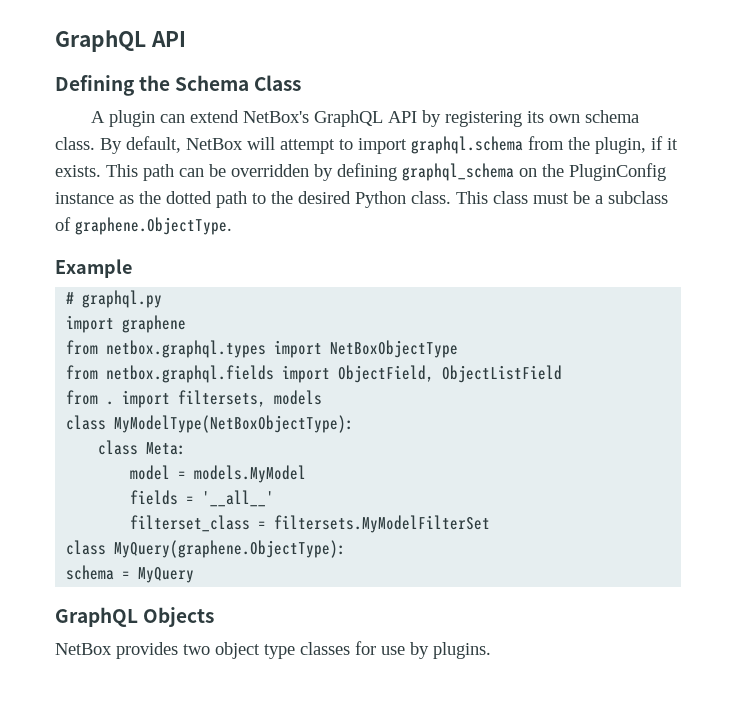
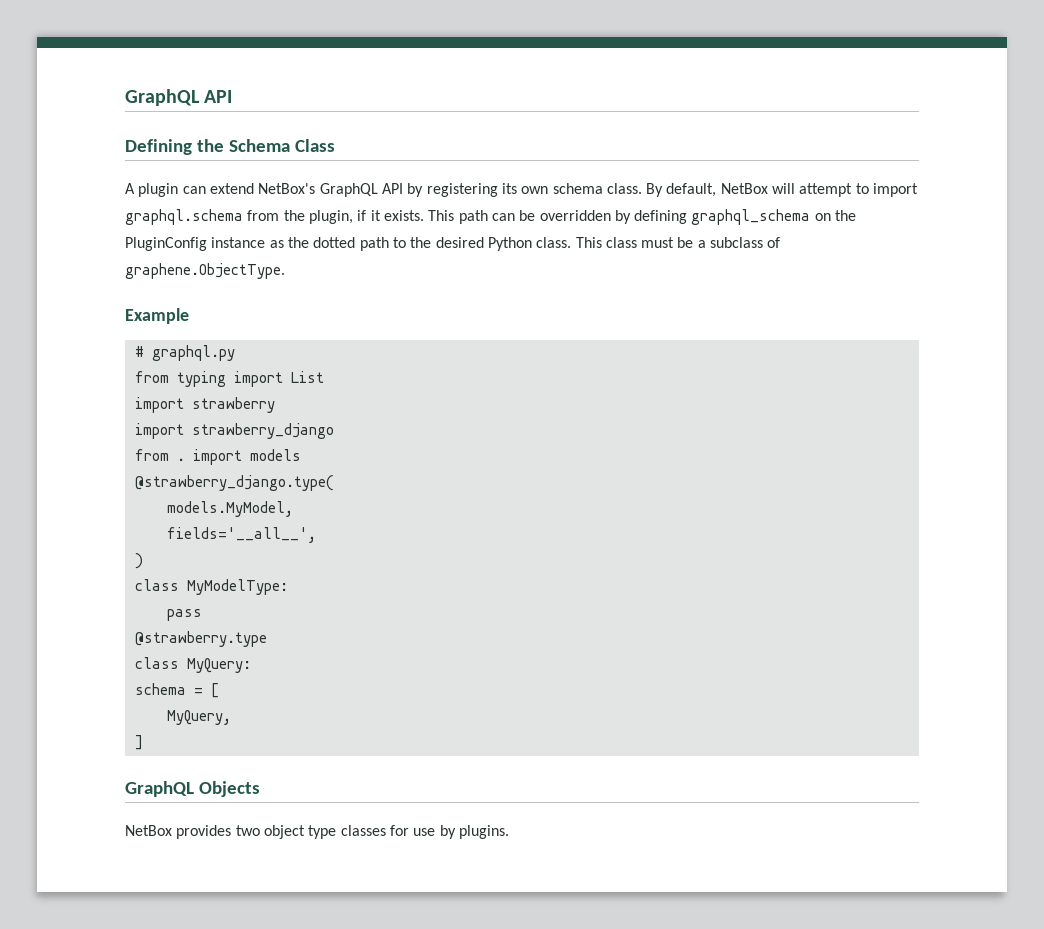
[66,315,187,333] [66,340,459,358] [66,365,563,383] import graphene // from netbox.graphql.types import NetBoxObjectType // from netbox.graphql.fields import ObjectField, ObjectListField -> [134,371,324,387] [134,397,275,413] [134,423,334,439] from typing import List // import strawberry // import strawberry_django
[178,390,267,407] filtersets, -> (242, 457) none
[66,415,355,433] [98,440,187,455] [130,465,307,483] [130,490,275,507] [130,515,491,533] [66,540,347,558] class MyModelType(NetBoxObjectType): // class Meta: // model = models.MyModel // fields = '__all__' // filterset_class = filtersets.MyModelFilterSet // class MyQuery(graphene.ObjectType): -> [134,475,334,491] [166,501,293,517] [166,527,316,543] [134,553,143,569] [134,579,288,595] [166,609,202,621] [134,631,267,647] [134,657,251,673] @strawberry_django.type( // models.MyModel, // fields='__all__', // ) // class MyModelType: // pass // @strawberry.type // class MyQuery:
[138,567,195,583] MyQuery -> [210,683,219,698] [166,710,231,725] [134,735,143,750] [ // MyQuery, // ]

